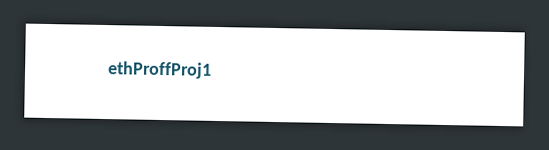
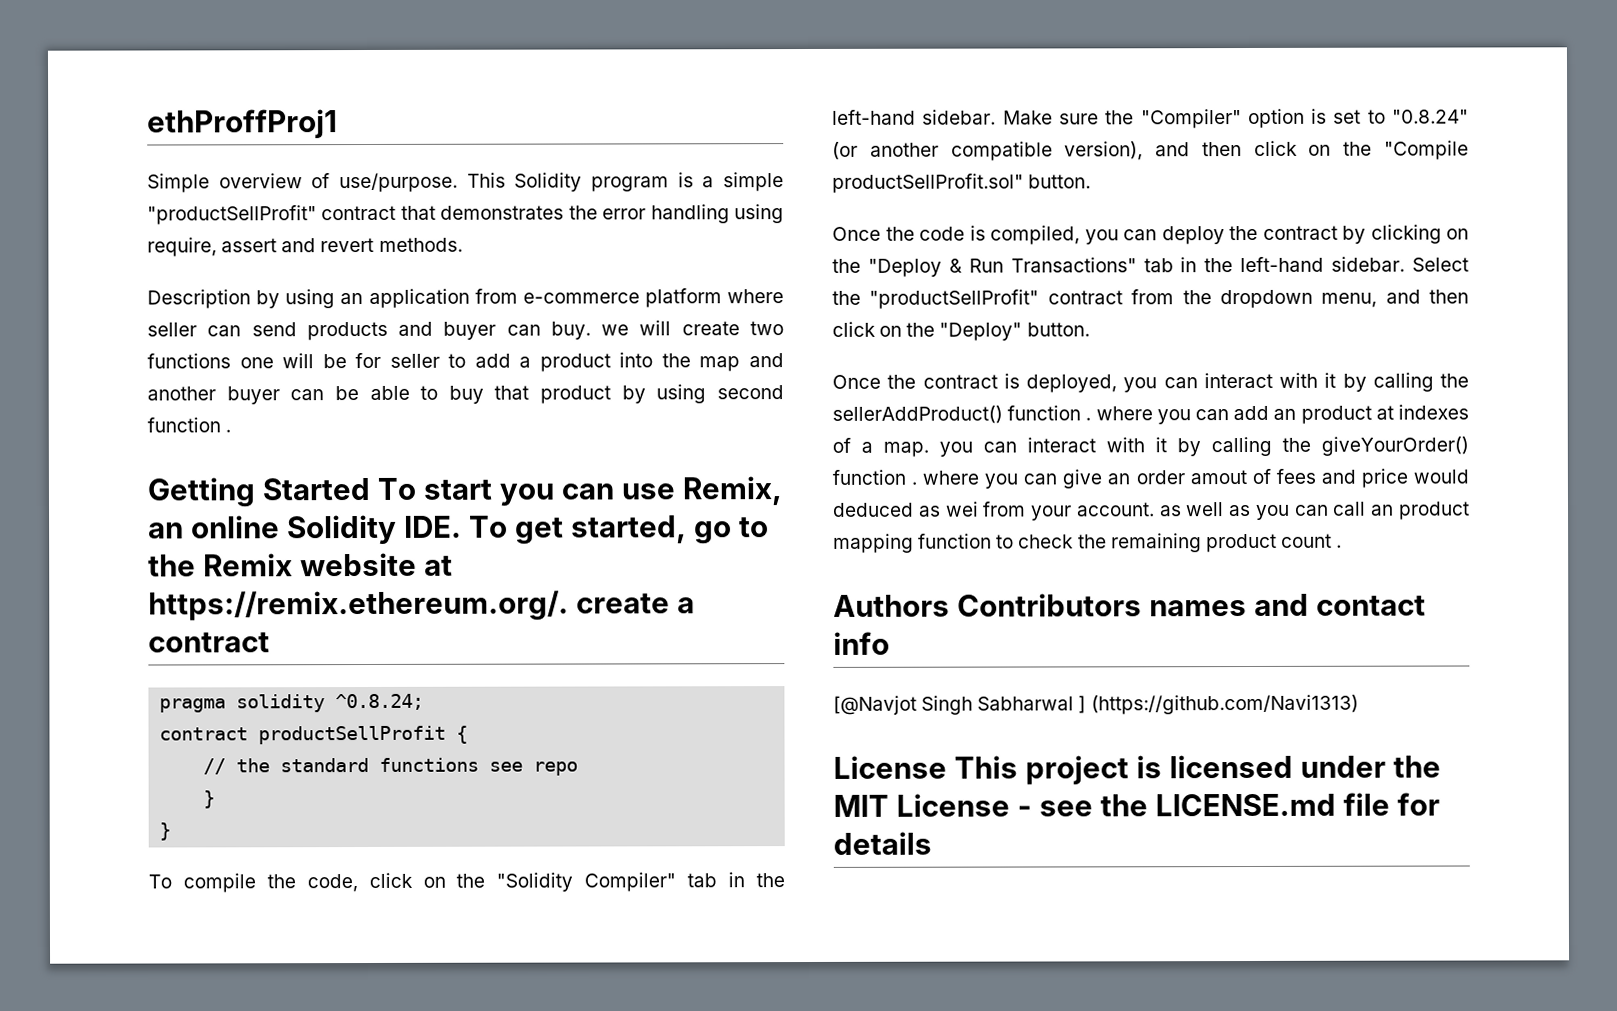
(212, 70) none -> [147,172,784,193] [147,204,785,225] [147,237,463,257] [147,288,784,309] [147,320,784,341] [147,352,785,372] [147,384,784,405] [147,417,232,433] [147,476,782,508] [148,514,769,545] [148,552,453,577] [148,590,695,622] [148,632,270,653] [159,693,425,713] [159,725,469,745] [203,757,579,776] [203,790,216,809] [159,822,172,841] [148,872,785,893] [832,108,1469,129] [832,140,1469,161] [832,173,1092,193] [832,224,1469,245] [832,256,1469,277] [832,289,1469,309] [832,321,1090,341] [832,372,1469,393] [832,404,1469,425] [832,436,1469,457] [832,468,1469,489] [832,501,1470,521] [833,533,1343,553] [833,593,1426,617] [833,631,890,655] [833,694,1359,715] [833,754,1441,785] [833,792,1440,817] [833,831,932,855] // Simple overview of use/purpose. This Solidity program is a simple "productSellProfit" contract that demonstrates the error handling using require, assert and revert methods. // Description by using an application from e-commerce platform where seller can send products and buyer can buy. we will create two functions one will be for seller to add a product into the map and another buyer can be able to buy that product by using second function . // Getting Started To start you can use Remix, an online Solidity IDE. To get started, go to the Remix website at https://remix.ethereum.org/. create a contract // pragma solidity ^0.8.24; // contract productSellProfit { // // the standard functions see repo // } // } // To compile the code, click on the "Solidity Compiler" tab in the left-hand sidebar. Make sure the "Compiler" option is set to "0.8.24" (or another compatible version), and then click on the "Compile productSellProfit.sol" button. // Once the code is compiled, you can deploy the contract by clicking on the "Deploy & Run Transactions" tab in the left-hand sidebar. Select the "productSellProfit" contract from the dropdown menu, and then click on the "Deploy" button. // Once the contract is deployed, you can interact with it by calling the sellerAddProduct() function . where you can add an product at indexes of a map. you can interact with it by calling the giveYourOrder() function . where you can give an order amout of fees and price would deduced as wei from your account. as well as you can call an product mapping function to check the remaining product count . // Authors Contributors names and contact info // [@Navjot Singh Sabharwal ] (https://github.com/Navi1313) // License This project is licensed under the MIT License - see the LICENSE.md file for details

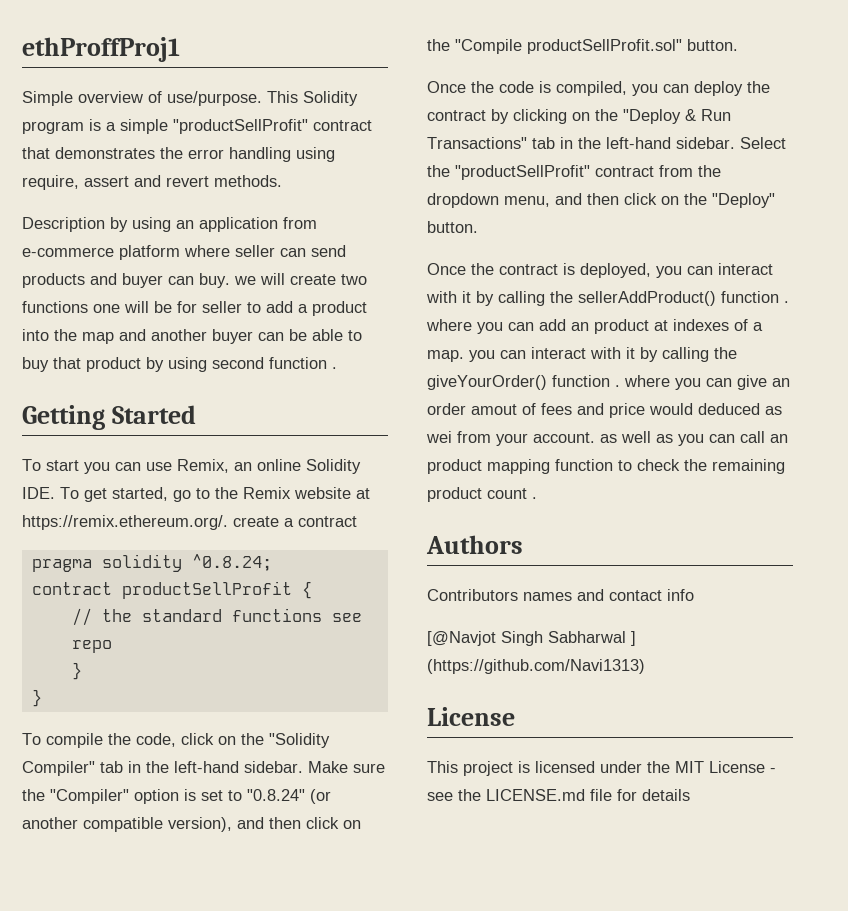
(370, 489) none -> (197, 414) //
(950, 605) none -> (523, 544) //
(947, 767) none -> (515, 716) //

